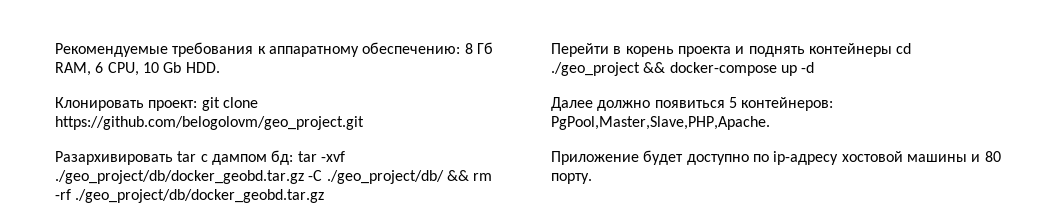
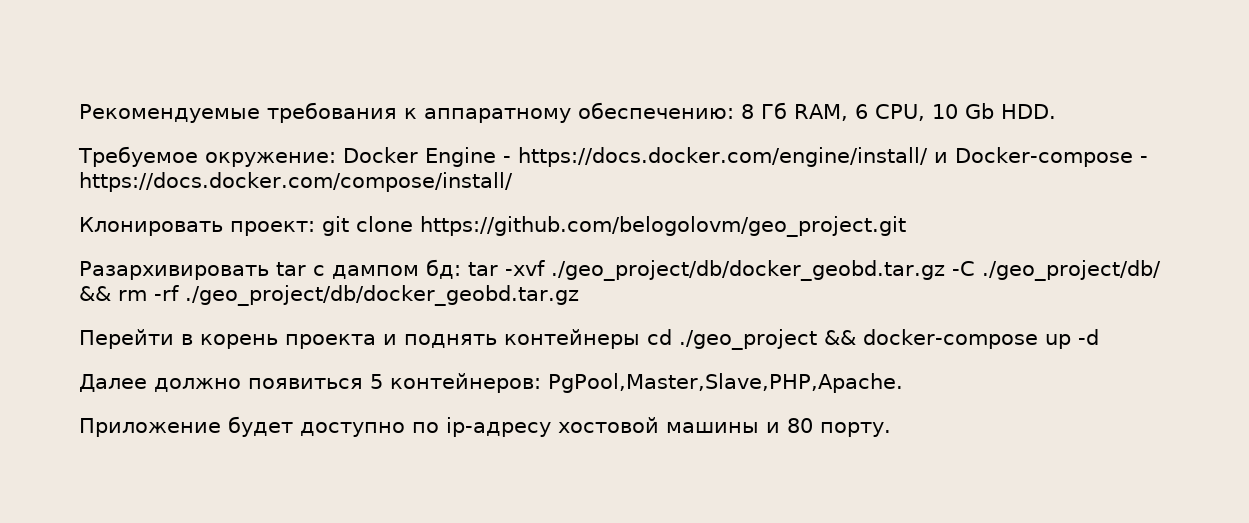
(220, 67) none -> [78,146,1148,167] [79,172,513,192] // Требуемое окружение: Docker Engine - https://docs.docker.com/engine/install/ и Docker-compose - https://docs.docker.com/compose/install/

